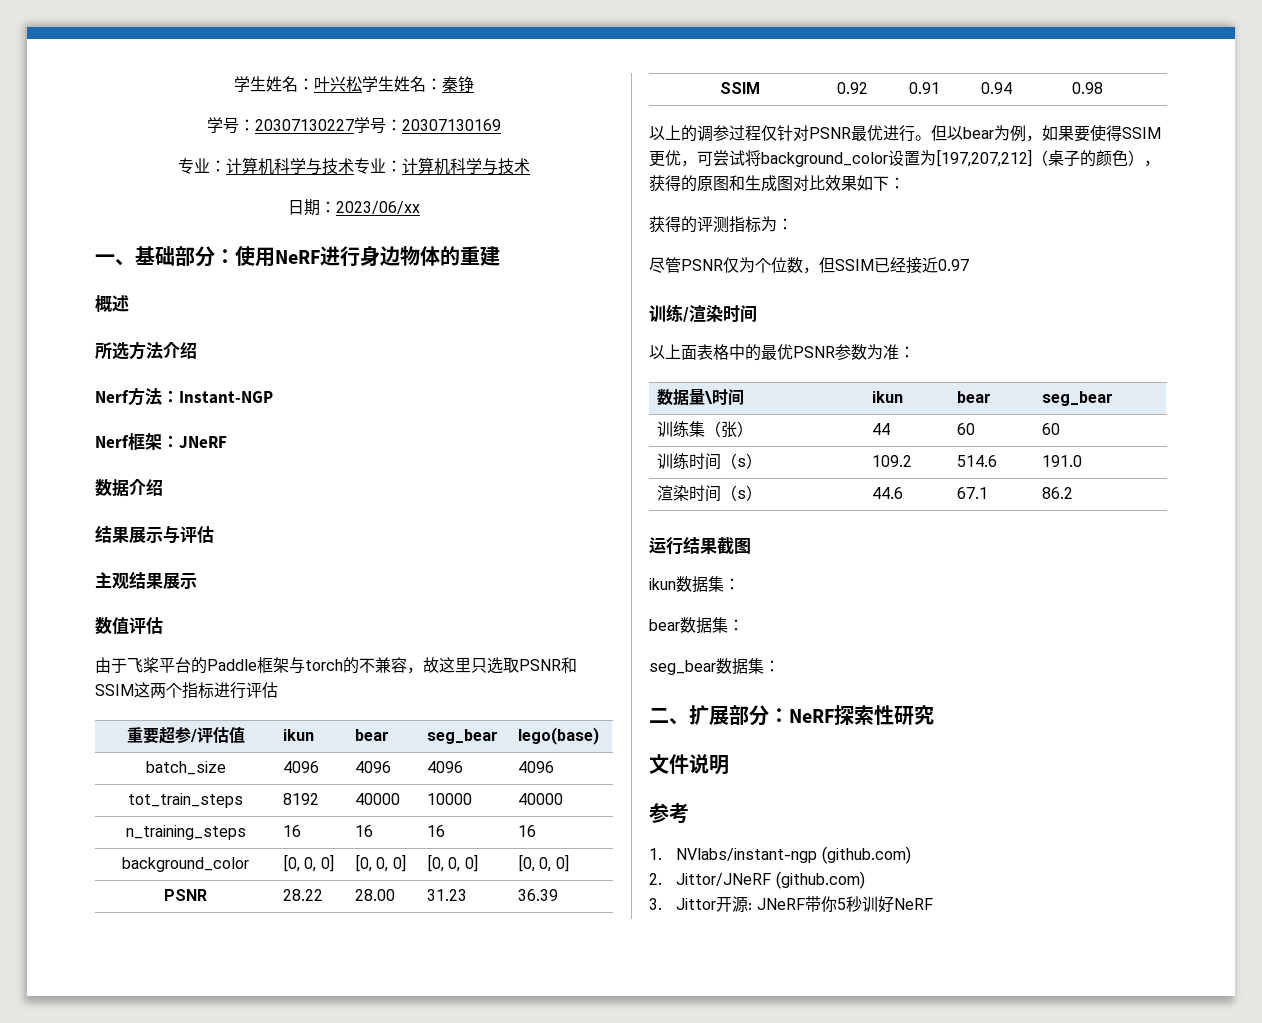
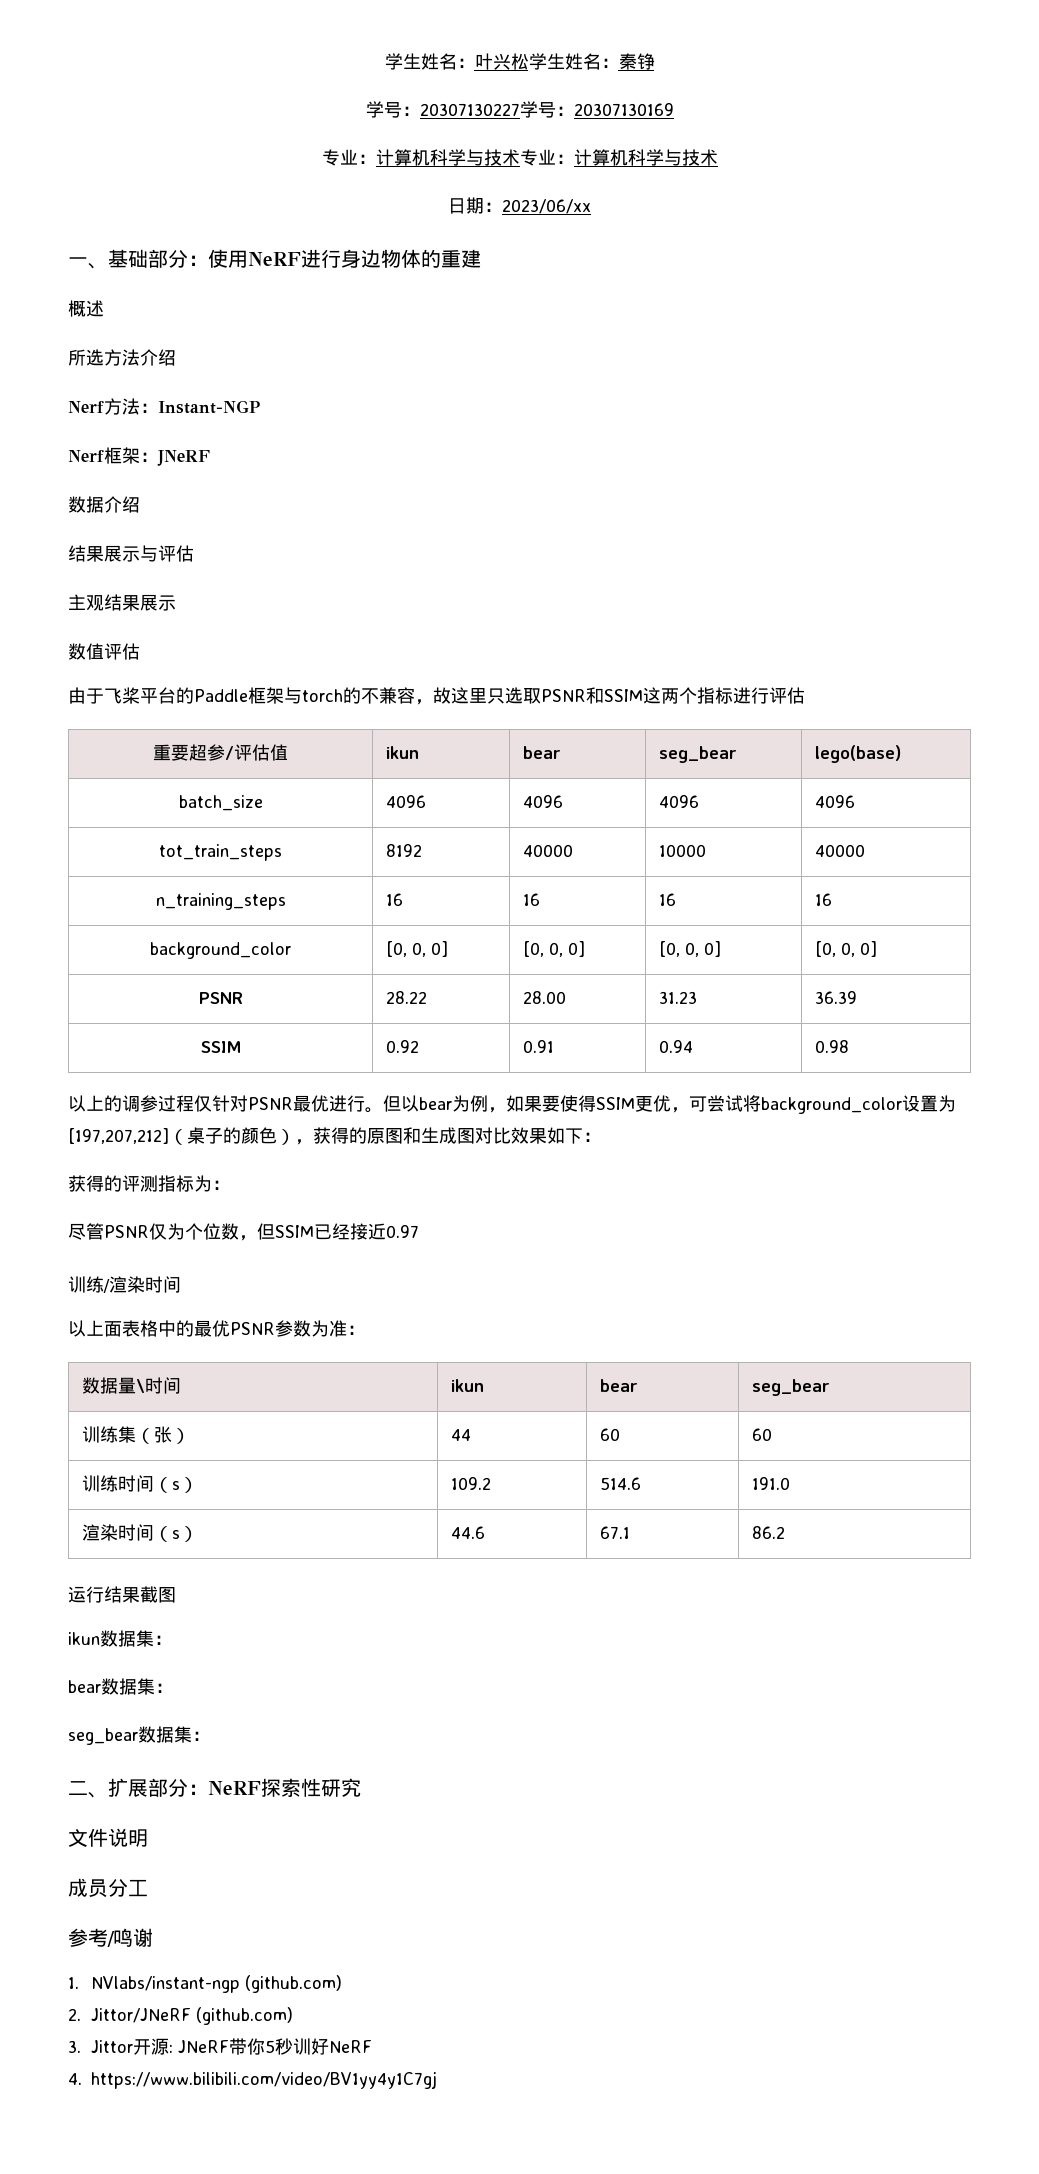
(729, 765) none -> [68,1878,148,1898] // 成员分工
(689, 813) none -> [107,1928,153,1947] /鸣谢
(933, 904) none -> [68,2071,438,2089] // 4. https://www.bilibili.com/video/BV1yy4y1C7gj

